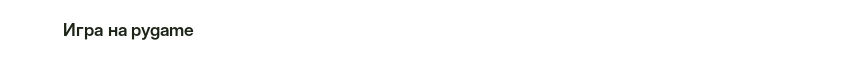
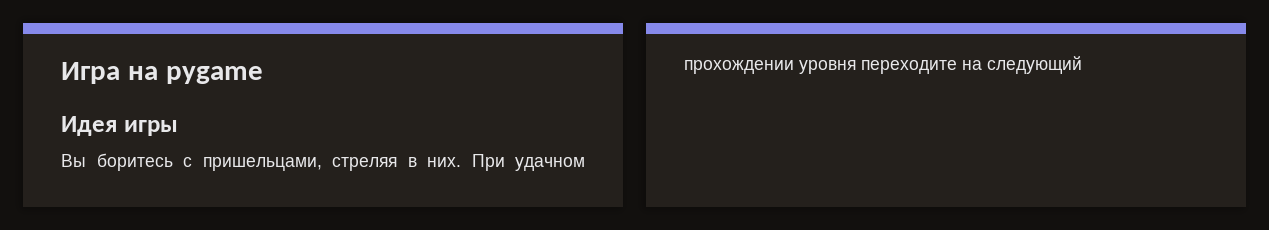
(195, 33) none -> [61,116,178,136] [61,153,585,171] [684,56,1082,74] // Идея игры // Вы боритесь с пришельцами, стреляя в них. При удачном прохождении уровня переходите на следующий

